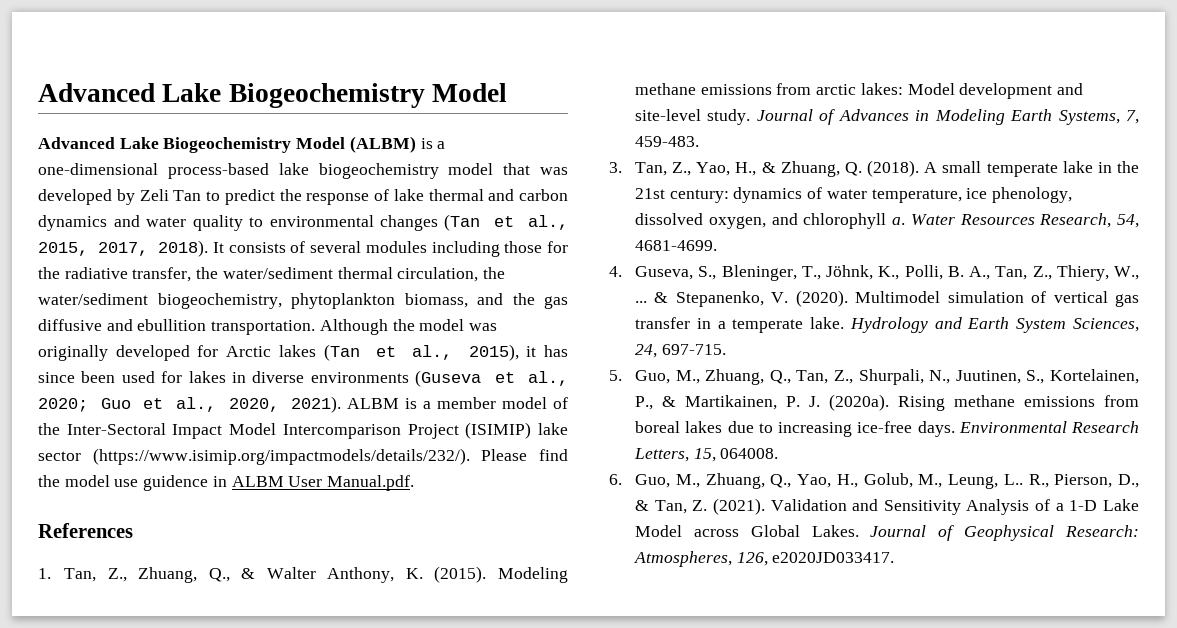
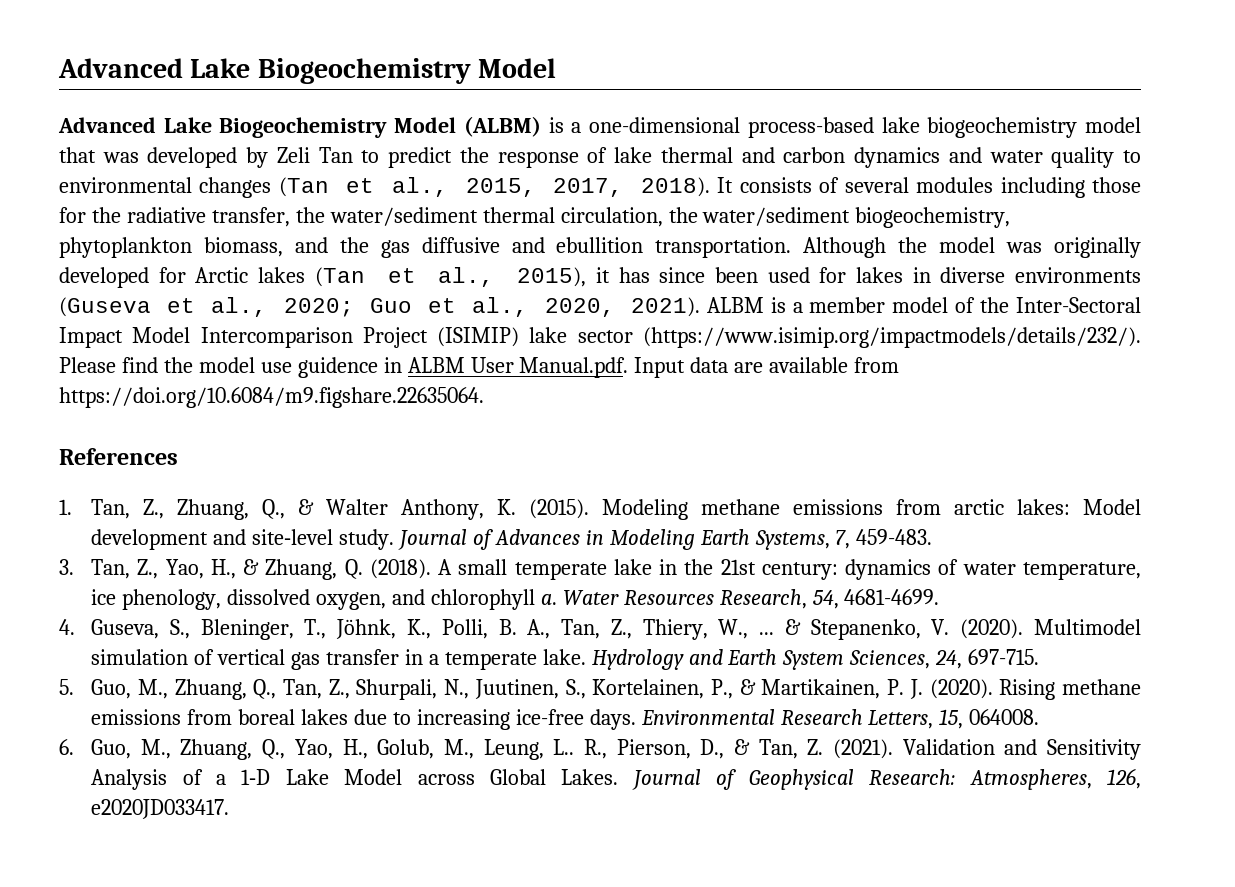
(415, 483) none -> [634,357,900,378] [59,387,484,408] Input data are available from https://doi.org/10.6084/m9.figshare.22635064.
[828,394,889,411] (2020a). -> [929,679,993,699] (2020).

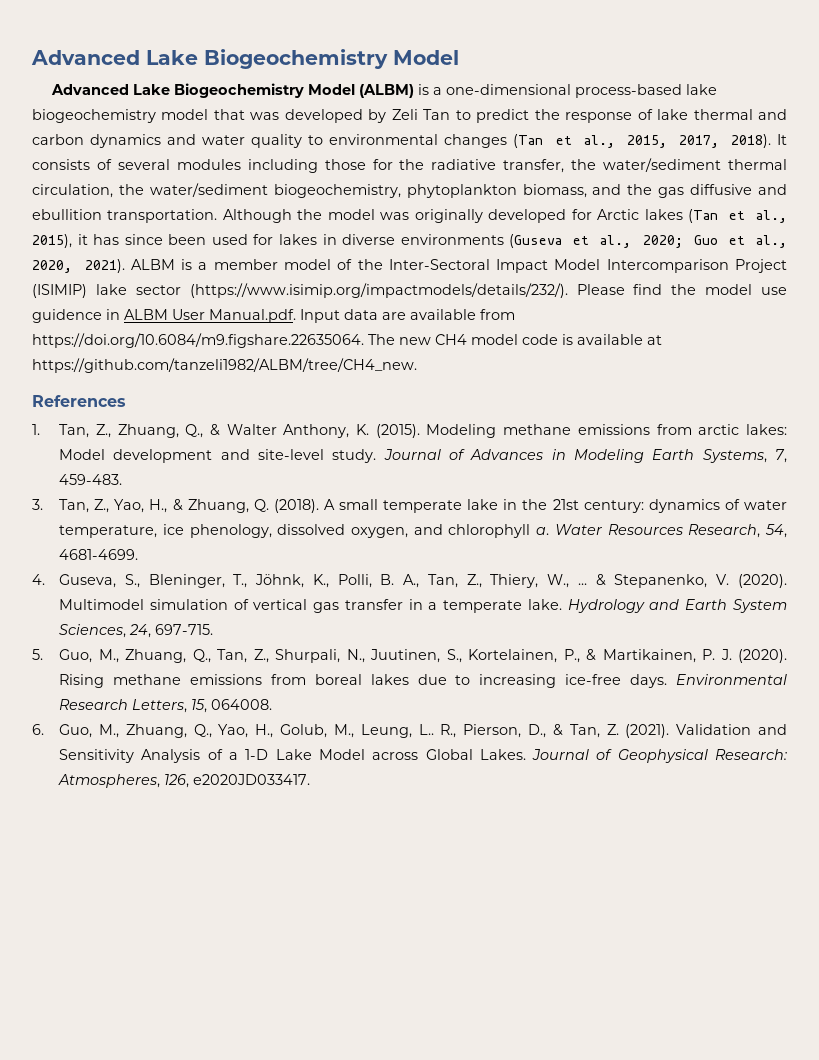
(484, 397) none -> [368,334,662,345] [32,358,417,373] The new CH4 model code is available at https://github.com/tanzeli1982/ALBM/tree/CH4_new.

